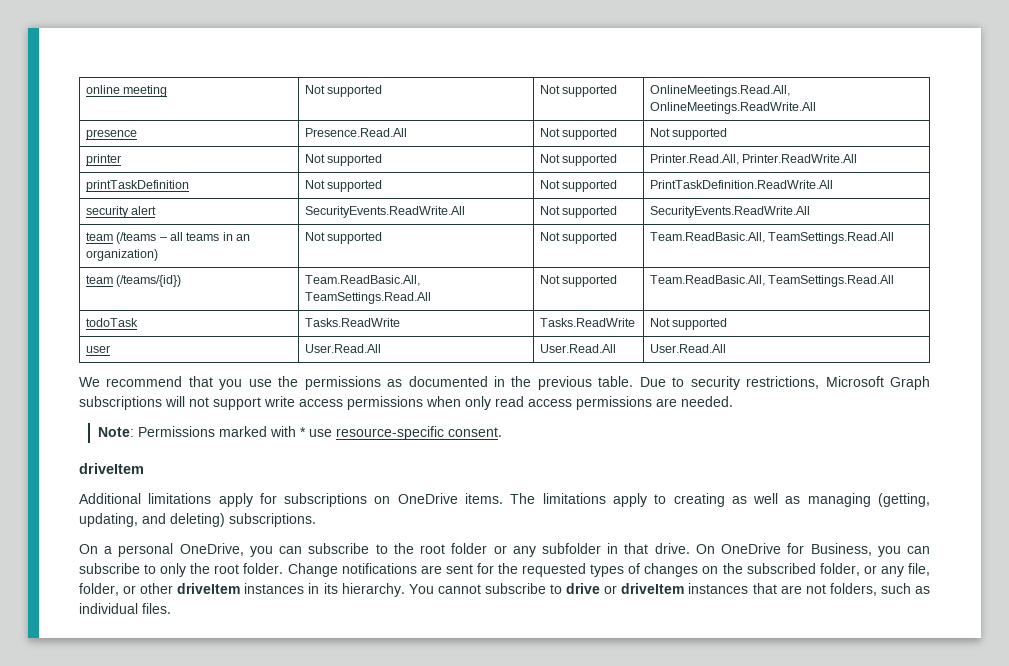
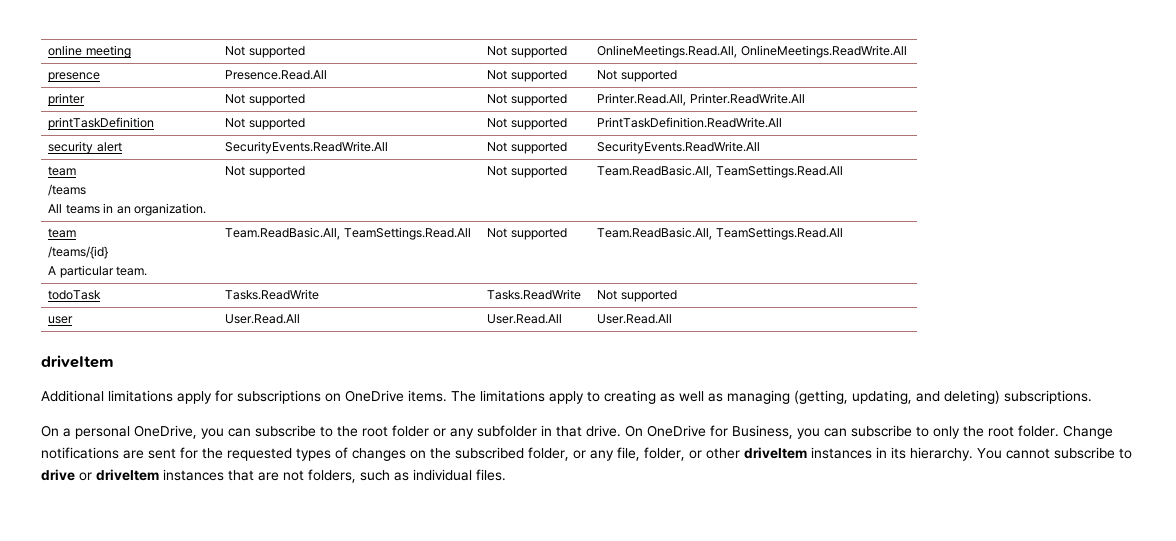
[116,232,183,244] (/teams – all -> [48,184,87,196] [48,204,63,213] // /teams // All
[85,249,158,261] organization) -> [133,203,206,216] organization.
[116,275,182,287] (/teams/{id}) -> [48,246,109,259] [48,265,148,278] // /teams/{id} // A particular team.
[79,376,931,390] [79,396,733,410] [97,426,502,440] // We recommend that you use the permissions as documented in the previous table. Due to security restrictions, Microsoft Graph subscriptions will not support write access permissions when only read access permissions are needed. // Note: Permissions marked with * use resource-specific consent. -> (673, 319) none

